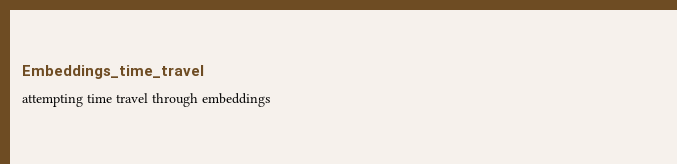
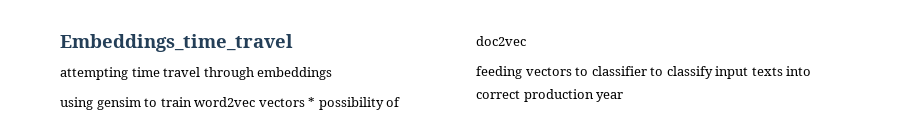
(270, 100) none -> [60,97,401,110] [476,36,526,46] [476,66,812,79] [476,89,624,102] // using gensim to train word2vec vectors * possibility of doc2vec // feeding vectors to classifier to classify input texts into correct production year

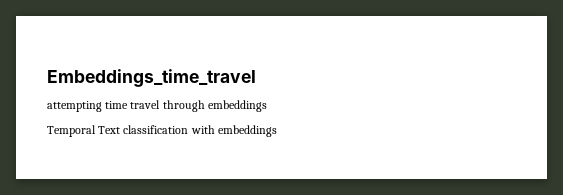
[60,97,401,110] [476,36,526,46] [476,66,812,79] [476,89,624,102] using gensim to train word2vec vectors * possibility of doc2vec // feeding vectors to classifier to classify input texts into correct production year -> [47,125,277,137] Temporal Text classification with embeddings

